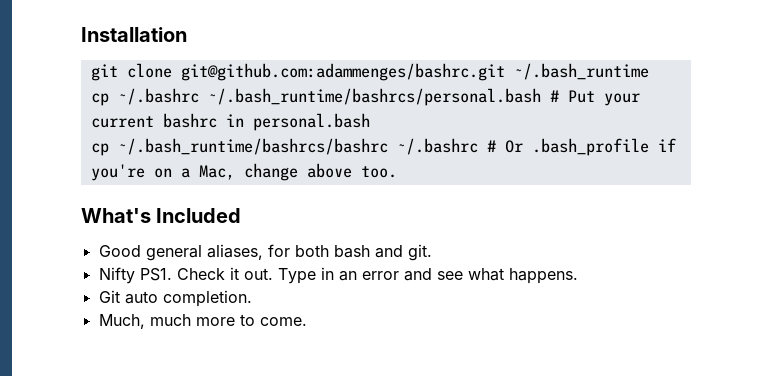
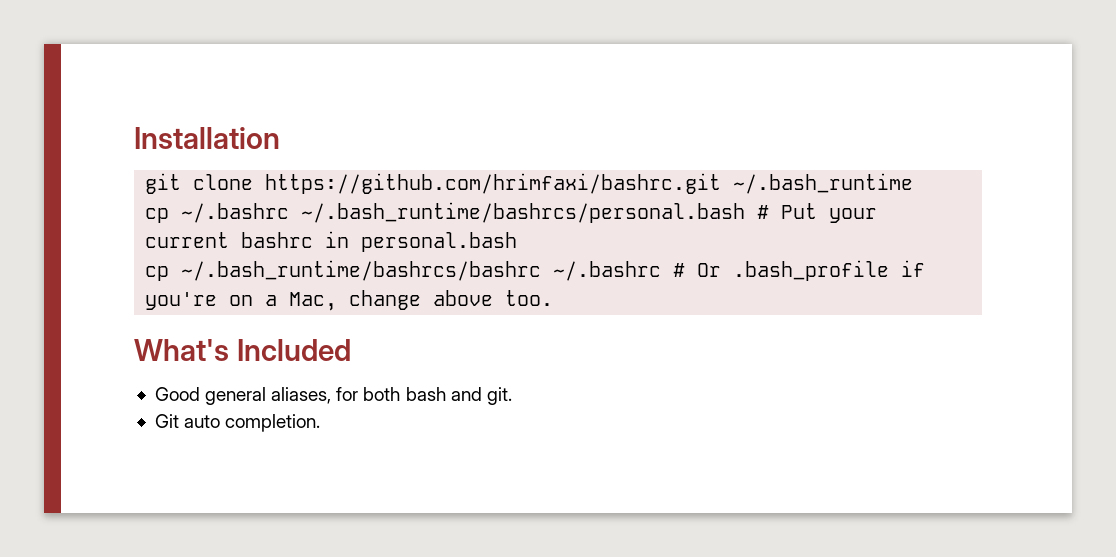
[180,63,505,81] git@github.com:adammenges/bashrc.git -> [265,173,722,194] https://github.com/hrimfaxi/bashrc.git
[98,267,578,284] [98,290,252,307] [98,314,307,329] Nifty PS1. Check it out. Type in an error and see what happens. // Git auto completion. // Much, much more to come. -> [154,414,321,432] Git auto completion.

